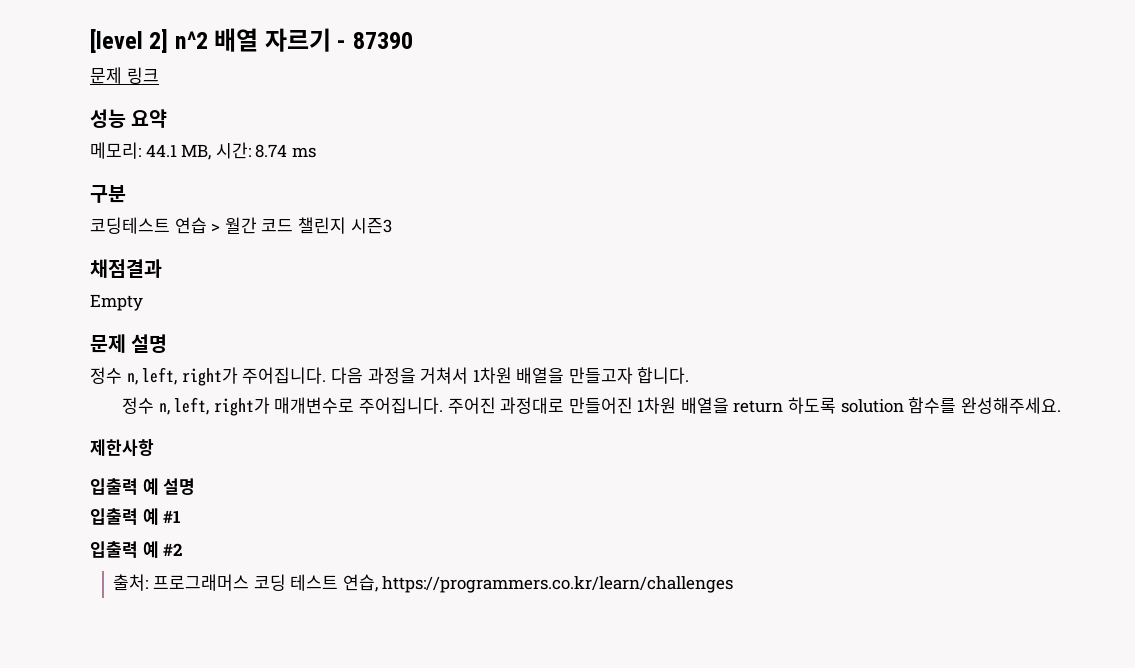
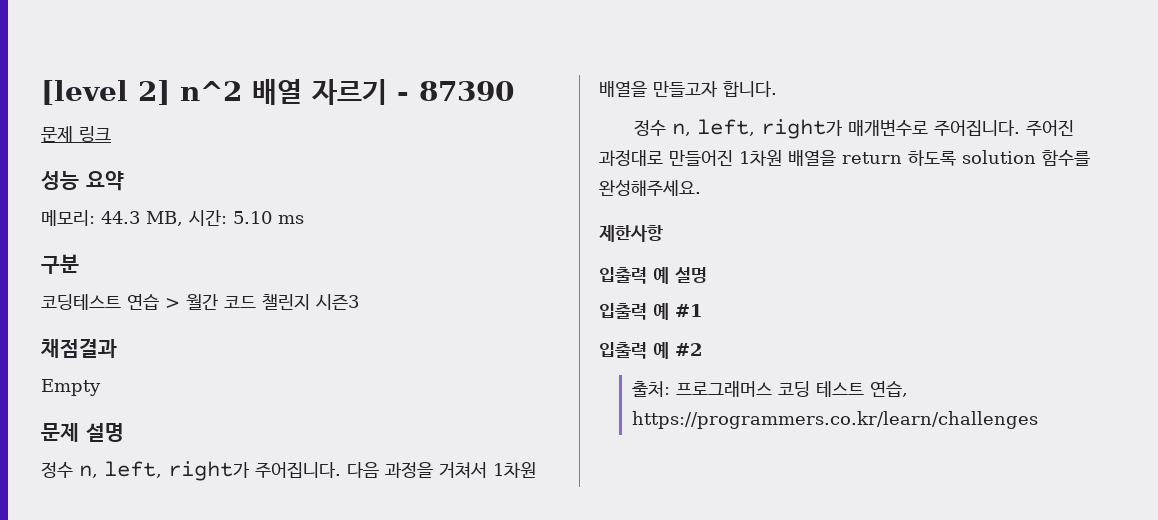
[145,144,177,157] 44.1 -> [101,211,140,224] 44.3
[255,144,288,158] 8.74 -> [233,211,272,224] 5.10

